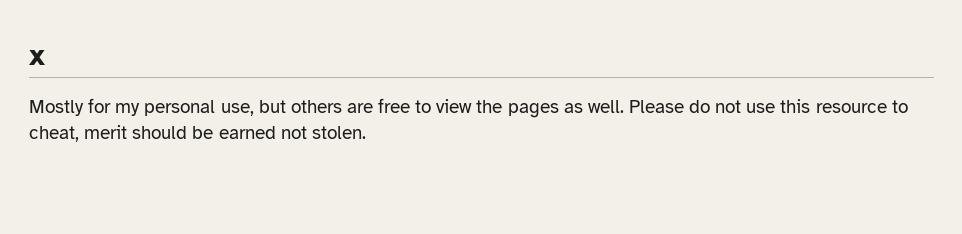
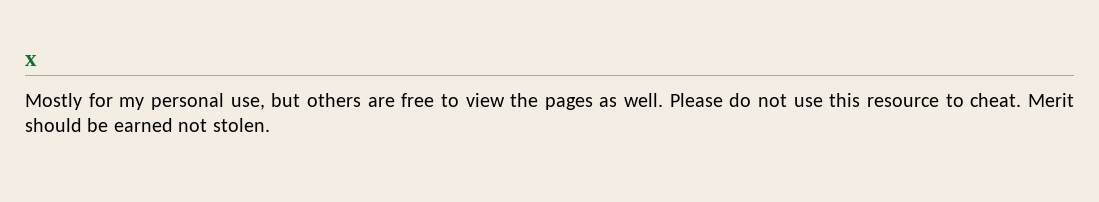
[29,125,128,142] cheat, merit -> [970,93,1075,107] cheat. Merit

